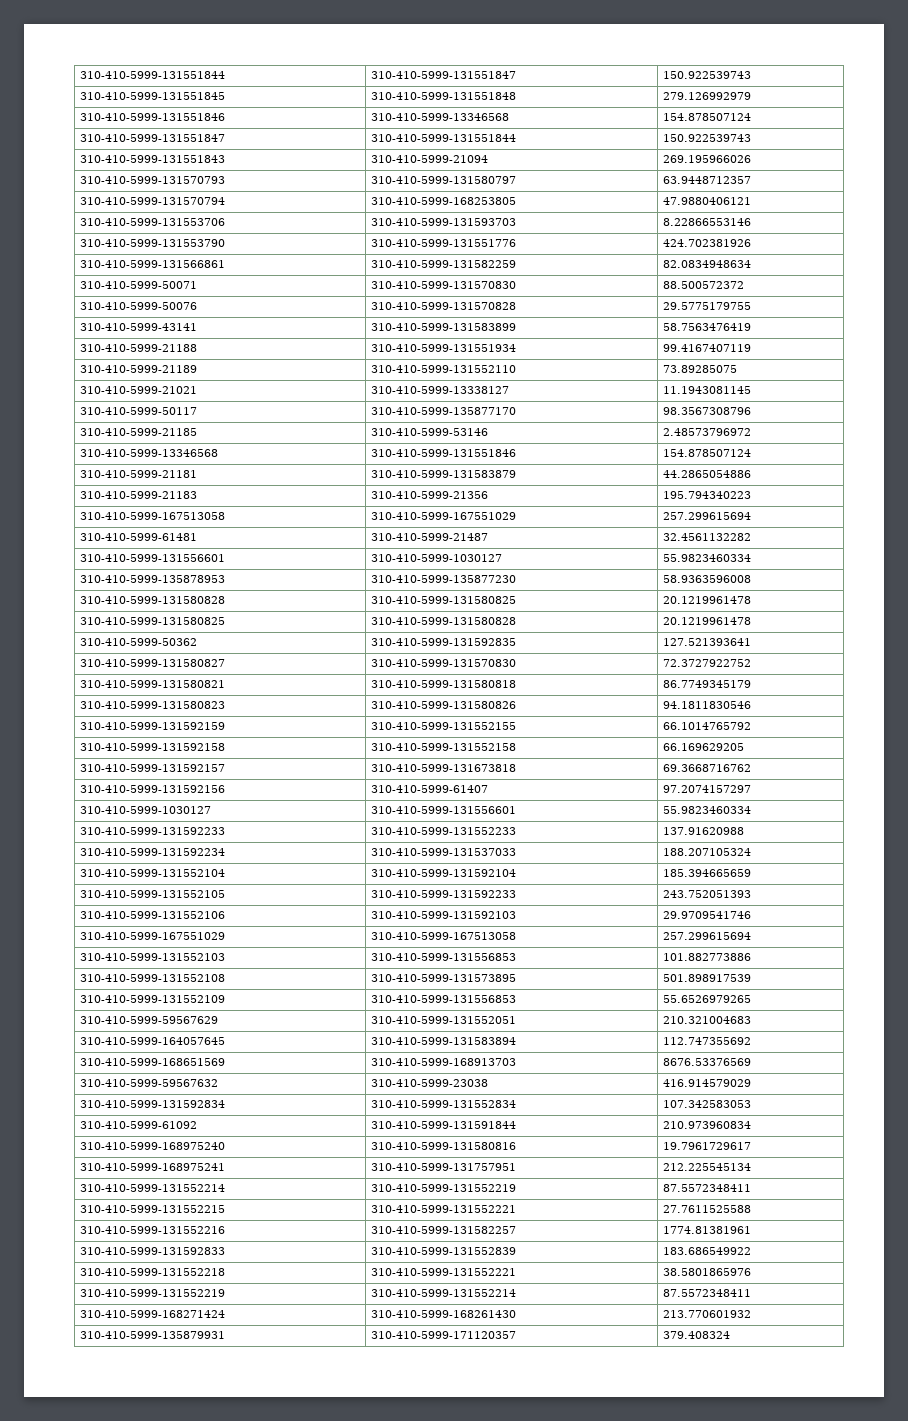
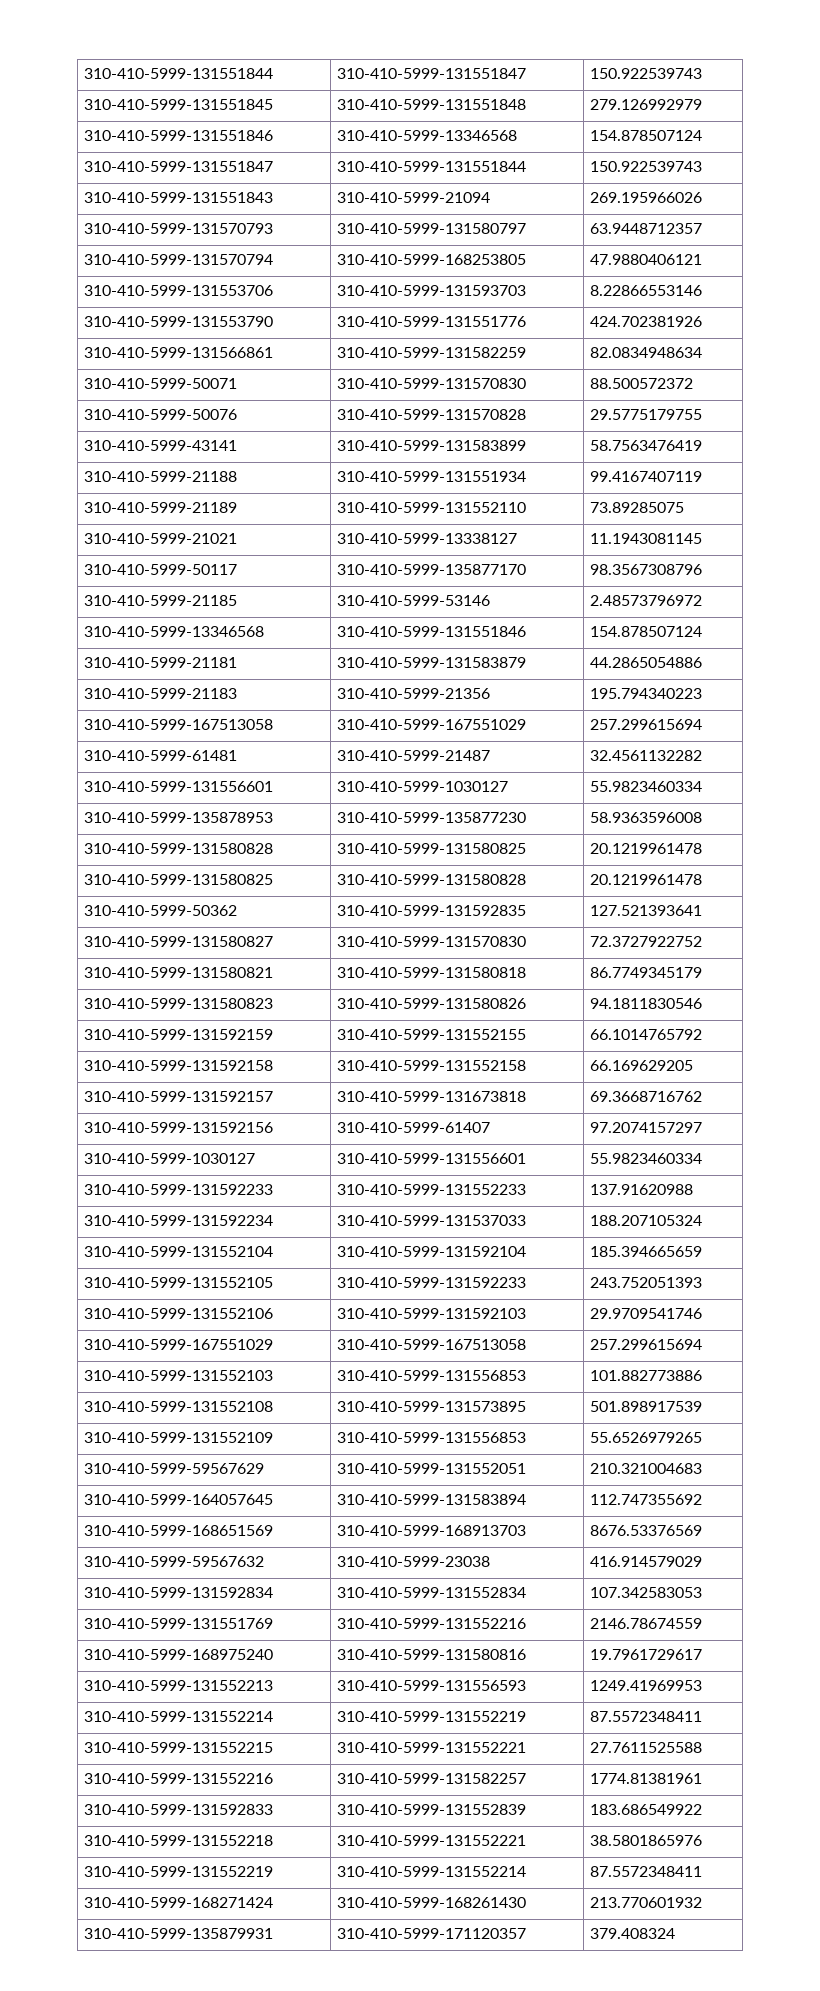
[80,1121,198,1129] [371,1121,517,1129] [663,1121,752,1129] 310-410-5999-61092 | 310-410-5999-131591844 | 210.973960834 -> [84,1618,274,1629] [337,1618,527,1629] [590,1618,703,1629] 310-410-5999-131551769 | 310-410-5999-131552216 | 2146.78674559
[80,1163,226,1171] [371,1163,517,1171] [663,1163,752,1171] 310-410-5999-168975241 | 310-410-5999-131757951 | 212.225545134 -> [84,1680,274,1691] [337,1680,527,1691] [590,1680,703,1691] 310-410-5999-131552213 | 310-410-5999-131556593 | 1249.41969953

